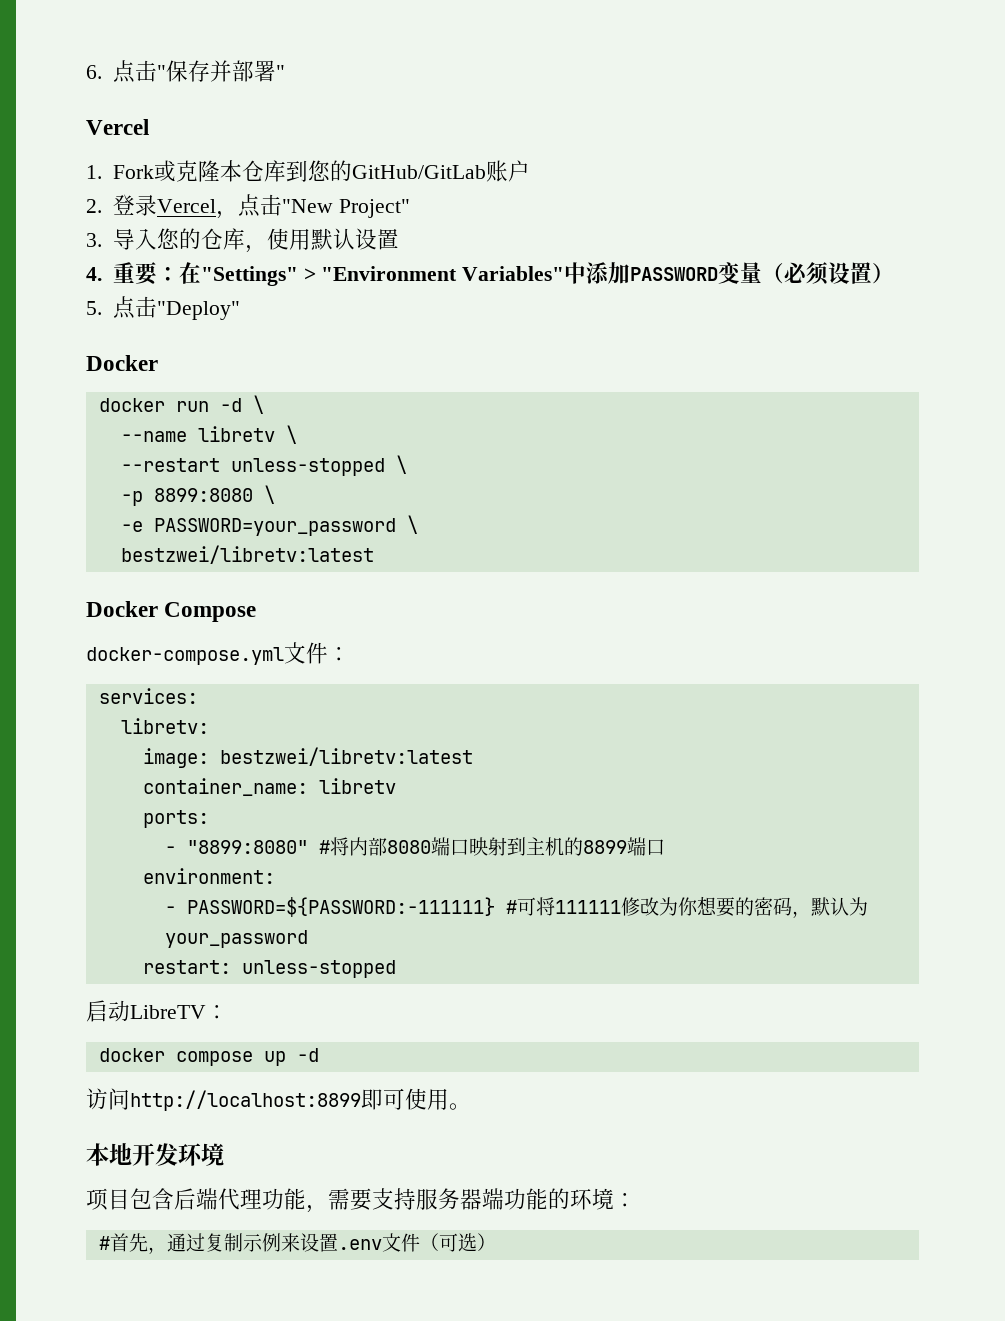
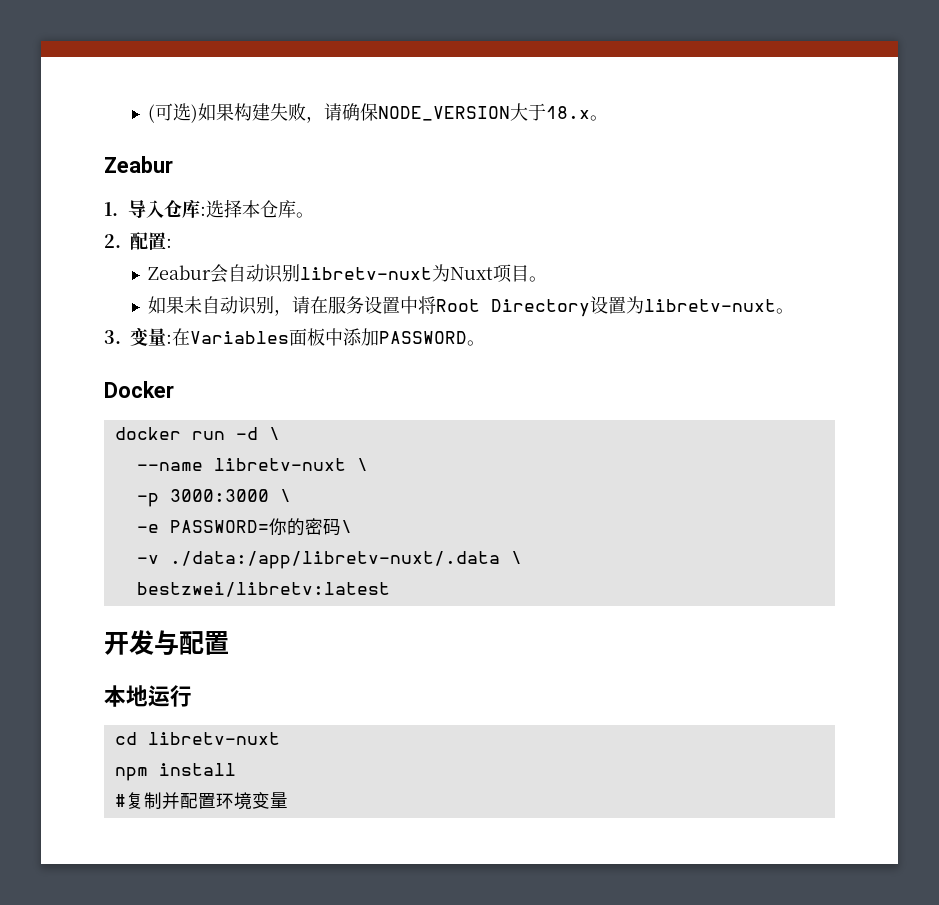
[86,60,285,83] [86,119,149,135] [86,160,530,182] [86,194,410,219] [86,228,399,253] [86,262,895,286] [86,296,240,320] 6.点击"保存并部署" // Vercel // 1. Fork或克隆本仓库到您的GitHub/GitLab账户 // 2.登录Vercel，点击"New Project" // 3.导入您的仓库，使用默认设置 // 4.重要：在"Settings" > "Environment Variables"中添加PASSWORD变量（必须设置） // 5.点击"Deploy" -> [148,103,609,123] [104,156,173,173] [104,199,315,218] [104,232,172,250] [148,264,548,283] [148,296,795,317] [104,327,485,346] (可选)如果构建失败，请确保NODE_VERSION大于18.x。 // Zeabur // 1.导入仓库:选择本仓库。 // 2.配置: // Zeabur会自动识别libretv-nuxt为Nuxt项目。 // 如果未自动识别，请在服务设置中将Root Directory设置为libretv-nuxt。 // 3.变量:在Variables面板中添加PASSWORD。
[197,425,297,444] [120,458,385,476] libretv \ // --restart unless-stopped -> [213,458,346,471] libretv-nuxt
[153,488,253,502] 8899:8080 -> [169,489,269,502] 3000:3000
[153,515,418,536] [120,545,374,564] [86,601,257,622] [86,642,350,665] [98,688,198,704] [120,718,209,734] [142,747,473,768] [142,778,396,796] [142,810,209,828] [164,837,665,856] [142,868,275,884] [164,896,868,918] [164,930,308,948] [142,960,396,978] [86,1000,228,1022] [98,1048,319,1066] [86,1088,471,1111] [86,1143,224,1166] [86,1188,636,1213] [98,1233,496,1254] PASSWORD=your_password \ // bestzwei/libretv:latest // Docker Compose // docker-compose.yml文件： // services: // libretv: // image: bestzwei/libretv:latest // container_name: libretv // ports: // - "8899:8080" #将内部8080端口映射到主机的8899端口 // environment: // - PASSWORD=${PASSWORD:-111111} #可将111111修改为你想要的密码，默认为your_password // restart: unless-stopped // 启动LibreTV： // docker compose up -d // 访问http://localhost:8899即可使用。 // 本地开发环境 // 项目包含后端代理功能，需要支持服务器端功能的环境： // #首先，通过复制示例来设置.env文件（可选） -> [169,518,352,536] [136,551,522,569] [136,582,390,597] [104,630,229,655] [104,685,192,707] [114,732,280,745] [114,763,236,781] [114,792,288,810] PASSWORD=你的密码\ // -v ./data:/app/libretv-nuxt/.data \ // bestzwei/libretv:latest // 开发与配置 // 本地运行 // cd libretv-nuxt // npm install // #复制并配置环境变量

